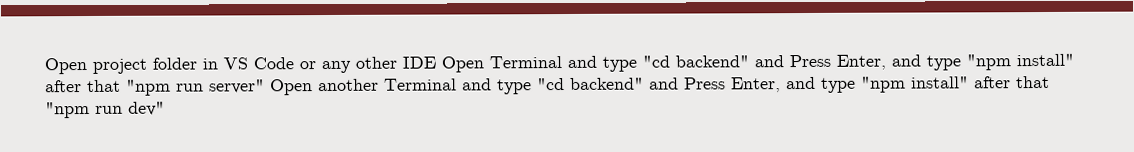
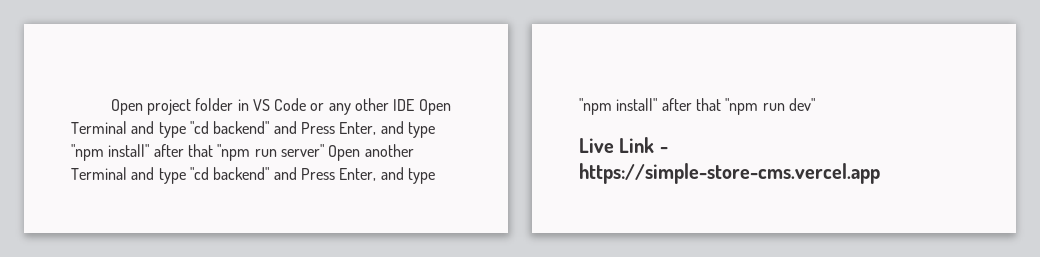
(165, 108) none -> [579,137,668,153] [579,163,880,184] // Live Link - https://simple-store-cms.vercel.app

